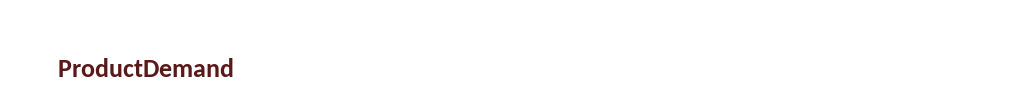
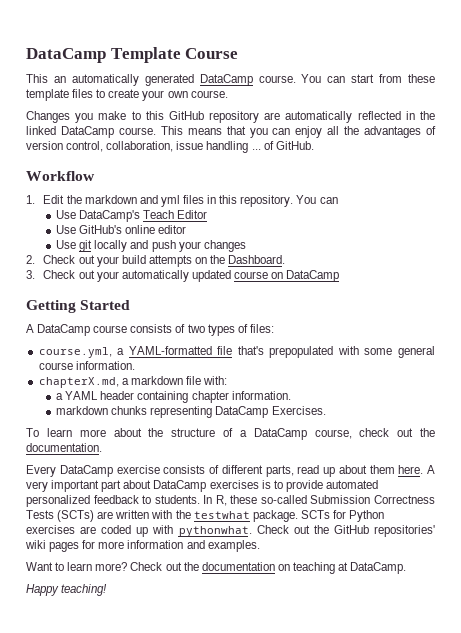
[58,58,234,77] ProductDemand -> [26,47,239,63] [26,74,435,86] [26,89,228,101] [26,111,436,123] [26,126,437,138] [26,141,314,153] [26,171,95,181] [26,195,338,207] [56,210,208,222] [56,225,187,234] [56,240,246,252] [26,255,286,267] [26,270,340,282] [26,300,131,313] [26,324,274,336] [38,346,435,358] [38,361,135,370] [38,376,228,388] [56,391,291,403] [56,406,326,418] [26,428,435,440] [26,443,102,452] [26,465,435,477] [26,480,378,492] [26,495,435,507] [26,510,385,522] [26,525,436,537] [25,540,260,552] [26,562,407,574] [26,584,108,596] DataCamp Template Course // This an automatically generated DataCamp course. You can start from these template files to create your own course. // Changes you make to this GitHub repository are automatically reflected in the linked DataCamp course. This means that you can enjoy all the advantages of version control, collaboration, issue handling ... of GitHub. // Workflow // 1. Edit the markdown and yml files in this repository. You can // Use DataCamp's Teach Editor // Use GitHub's online editor // Use git locally and push your changes // 2. Check out your build attempts on the Dashboard. // 3. Check out your automatically updated course on DataCamp // Getting Started // A DataCamp course consists of two types of files: // course.yml, a YAML-formatted file that's prepopulated with some general course information. // chapterX.md, a markdown file with: // a YAML header containing chapter information. // markdown chunks representing DataCamp Exercises. // To learn more about the structure of a DataCamp course, check out the documentation. // Every DataCamp exercise consists of different parts, read up about them here. A very important part about DataCamp exercises is to provide automated personalized feedback to students. In R, these so-called Submission Correctness Tests (SCTs) are written with the testwhat package. SCTs for Python exercises are coded up with pythonwhat. Check out the GitHub repositories' wiki pages for more information and examples. // Want to learn more? Check out the documentation on teaching at DataCamp. // Happy teaching!

